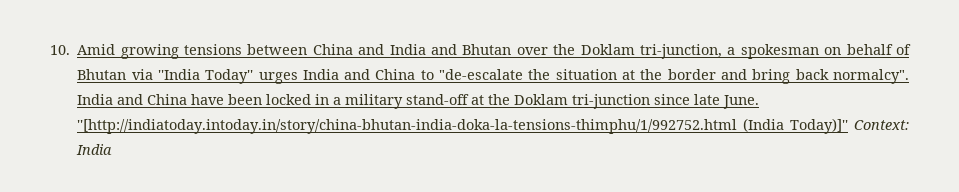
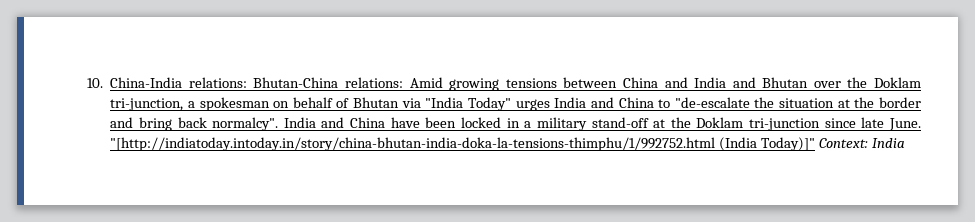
(70, 50) none -> [110,77,403,88] China-India relations: Bhutan-China relations:
[157,69,254,84] ''India Today'' -> [425,97,511,111] "India Today"
[77,118,849,134] ''[http://indiatoday.intoday.in/story/china-bhutan-india-doka-la-tensions-thimphu/1/992752.html (India Today)]'' -> [110,137,816,151] "[http://indiatoday.intoday.in/story/china-bhutan-india-doka-la-tensions-thimphu/1/992752.html (India Today)]"

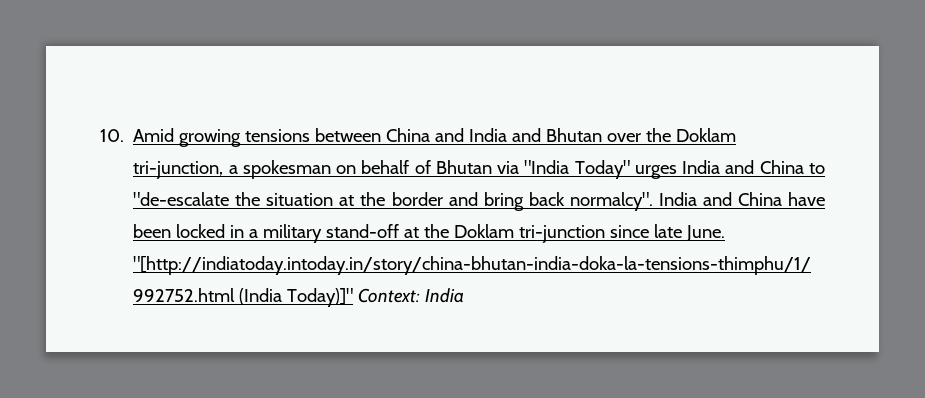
[110,77,403,88] China-India relations: Bhutan-China relations: -> (124, 135) none

